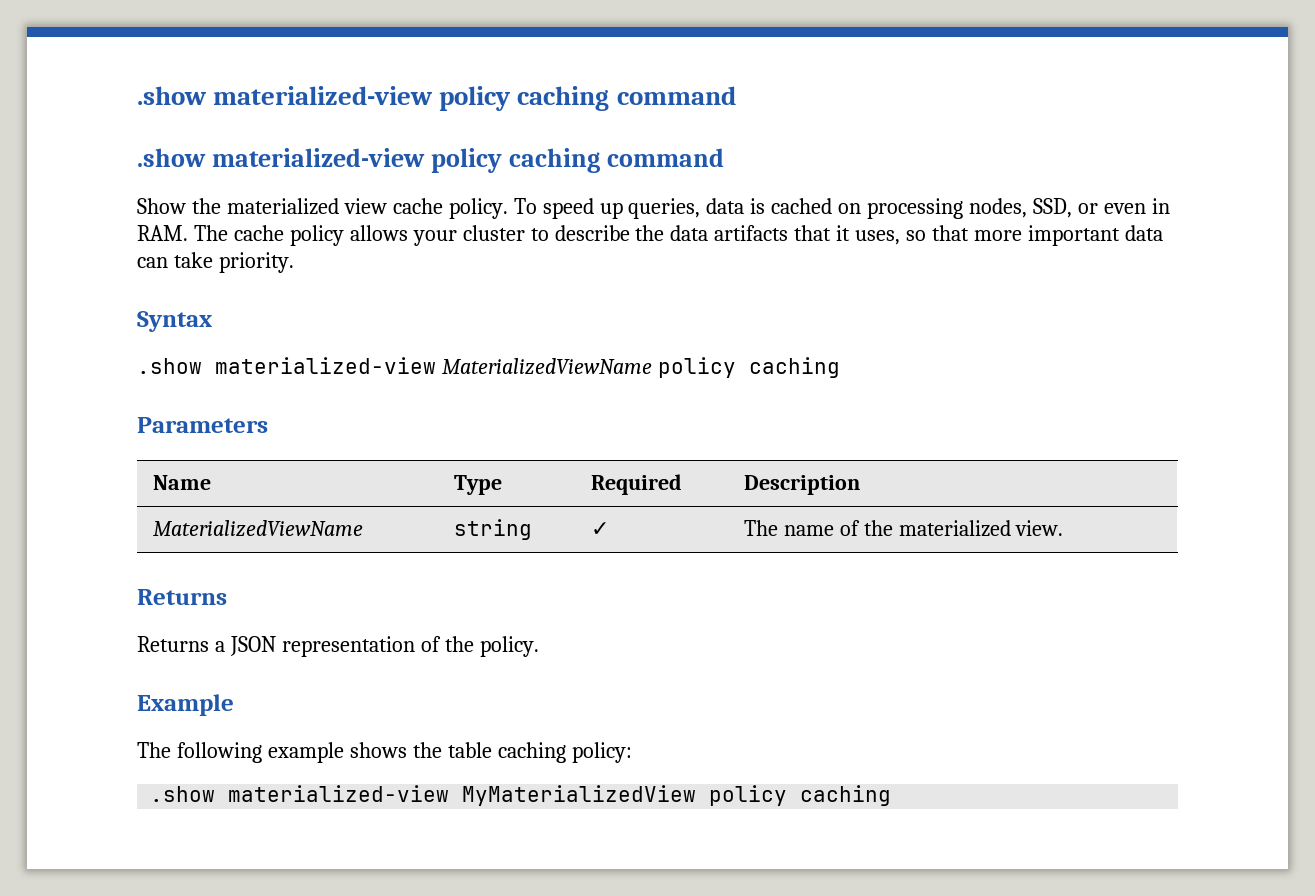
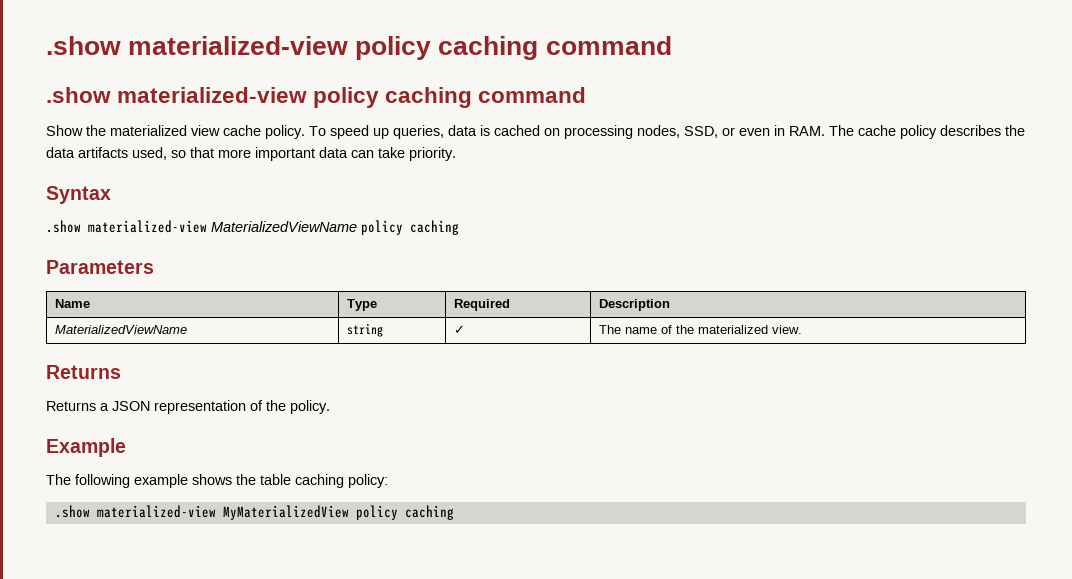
[349,225,901,246] allows your cluster to describe the data artifacts that it uses, -> [940,125,1025,136] [46,147,167,160] describes the data artifacts used,

